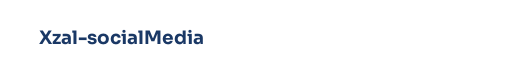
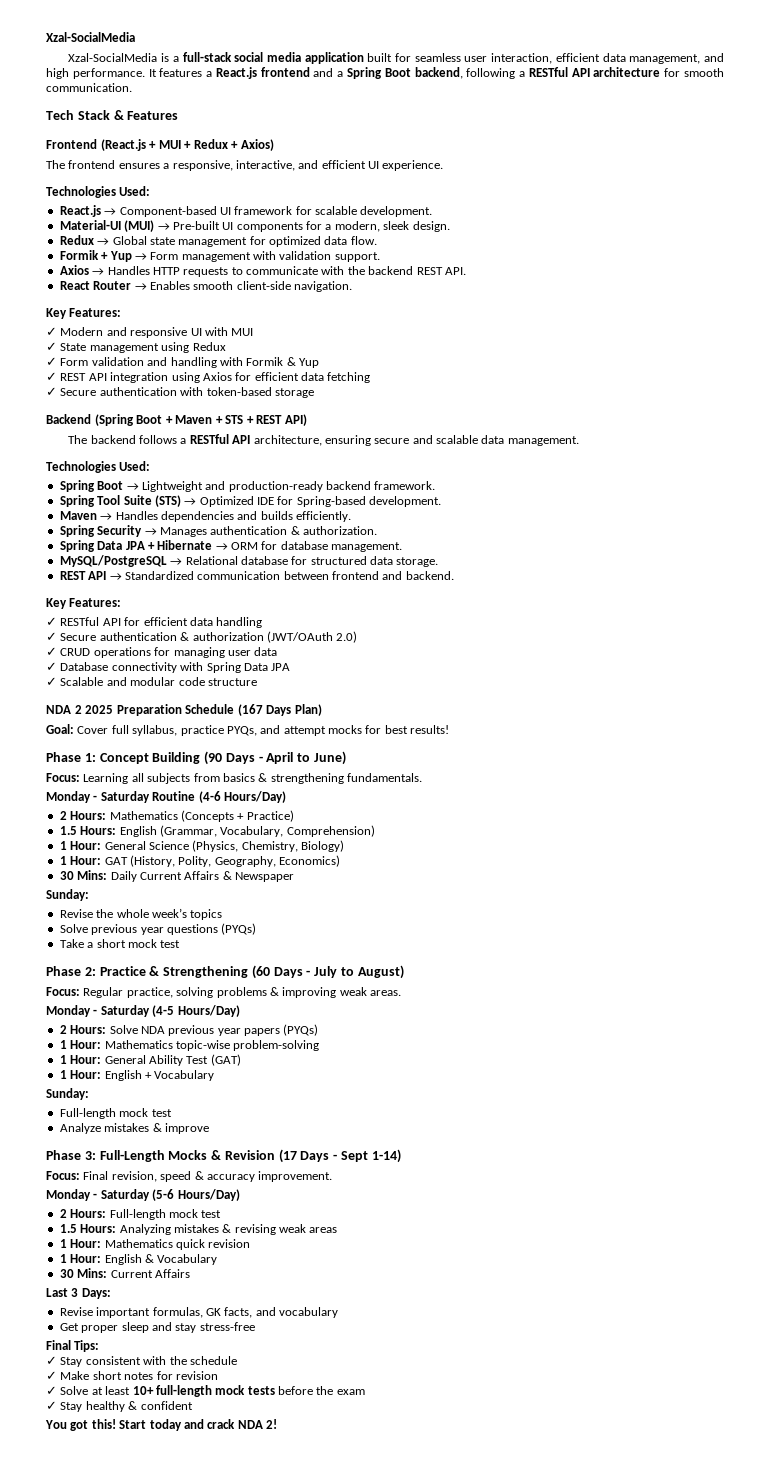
[39,29,204,45] Xzal-socialMedia -> [46,32,135,42] [68,52,724,64] [46,67,725,79] [46,83,132,92] [46,110,179,120] [46,139,274,151] [46,160,444,171] [46,186,151,198] [59,205,433,217] [59,220,450,232] [59,235,377,247] [59,250,380,262] [59,265,466,277] [59,281,352,292] [46,308,122,319] [46,327,254,338] [46,342,226,353] [46,357,319,368] [46,372,371,383] [46,387,314,398] [46,414,307,426] [68,434,579,446] [46,461,151,473] [59,480,436,492] [59,495,442,507] [59,511,351,522] [59,525,377,537] [59,540,403,552] [59,555,439,567] [59,571,454,580] [46,598,122,609] [46,617,263,628] [46,631,358,643] [46,647,278,658] [46,662,291,673] [46,677,257,686] [46,704,322,716] [46,724,450,736] [46,751,347,765] [46,773,422,784] [46,791,286,803] [59,810,294,822] [59,825,375,837] [59,840,344,852] [59,855,340,867] [59,870,294,882] [46,889,89,901] [59,908,223,920] [59,923,257,935] [59,939,181,948] [46,965,404,979] [46,987,401,998] [46,1005,240,1017] [59,1024,319,1036] [59,1040,320,1051] [59,1054,241,1066] [59,1070,215,1081] [46,1088,89,1100] [59,1108,172,1119] [59,1123,209,1134] [46,1149,401,1163] [46,1171,333,1182] [46,1189,240,1201] [59,1209,222,1220] [59,1224,338,1235] [59,1239,251,1250] [59,1254,218,1265] [59,1268,190,1278] [46,1288,111,1299] [59,1307,338,1318] [59,1322,255,1333] [46,1340,100,1352] [46,1356,237,1367] [46,1371,218,1380] [46,1385,365,1397] [46,1401,193,1412] [45,1419,277,1431] Xzal-SocialMedia // Xzal-SocialMedia is a full-stack social media application built for seamless user interaction, efficient data management, and high performance. It features a React.js frontend and a Spring Boot backend, following a RESTful API architecture for smooth communication. // Tech Stack & Features // Frontend (React.js + MUI + Redux + Axios) // The frontend ensures a responsive, interactive, and efficient UI experience. // Technologies Used: // React.js → Component-based UI framework for scalable development. // Material-UI (MUI) → Pre-built UI components for a modern, sleek design. // Redux → Global state management for optimized data flow. // Formik + Yup → Form management with validation support. // Axios → Handles HTTP requests to communicate with the backend REST API. // React Router → Enables smooth client-side navigation. // Key Features: // ✓ Modern and responsive UI with MUI // ✓ State management using Redux // ✓ Form validation and handling with Formik & Yup // ✓ REST API integration using Axios for efficient data fetching // ✓ Secure authentication with token-based storage // Backend (Spring Boot + Maven + STS + REST API) // The backend follows a RESTful API architecture, ensuring secure and scalable data management. // Technologies Used: // Spring Boot → Lightweight and production-ready backend framework. // Spring Tool Suite (STS) → Optimized IDE for Spring-based development. // Maven → Handles dependencies and builds efficiently. // Spring Security → Manages authentication & authorization. // Spring Data JPA + Hibernate → ORM for database management. // MySQL/PostgreSQL → Relational database for structured data storage. // REST API → Standardized communication between frontend and backend. // Key Features: // ✓ RESTful API for efficient data handling // ✓ Secure authentication & authorization (JWT/OAuth 2.0) // ✓ CRUD operations for managing user data // ✓ Database connectivity with Spring Data JPA // ✓ Scalable and modular code structure // NDA 2 2025 Preparation Schedule (167 Days Plan) // Goal: Cover full syllabus, practice PYQs, and attempt mocks for best results! // Phase 1: Concept Building (90 Days - April to June) // Focus: Learning all subjects from basics & strengthening fundamentals. // Monday - Saturday Routine (4-6 Hours/Day) // 2 Hours: Mathematics (Concepts + Practice) // 1.5 Hours: English (Grammar, Vocabulary, Comprehension) // 1 Hour: General Science (Physics, Chemistry, Biology) // 1 Hour: GAT (History, Polity, Geography, Economics) // 30 Mins: Daily Current Affairs & Newspaper // Sunday: // Revise the whole week’s topics // Solve previous year questions (PYQs) // Take a short mock test // Phase 2: Practice & Strengthening (60 Days - July to August) // Focus: Regular practice, solving problems & improving weak areas. // Monday - Saturday (4-5 Hours/Day) // 2 Hours: Solve NDA previous year papers (PYQs) // 1 Hour: Mathematics topic-wise problem-solving // 1 Hour: General Ability Test (GAT) // 1 Hour: English + Vocabulary // Sunday: // Full-length mock test // Analyze mistakes & improve // Phase 3: Full-Length Mocks & Revision (17 Days - Sept 1-14) // Focus: Final revision, speed & accuracy improvement. // Monday - Saturday (5-6 Hours/Day) // 2 Hours: Full-length mock test // 1.5 Hours: Analyzing mistakes & revising weak areas // 1 Hour: Mathematics quick revision // 1 Hour: English & Vocabulary // 30 Mins: Current Affairs // Last 3 Days: // Revise important formulas, GK facts, and vocabulary // Get proper sleep and stay stress-free // Final Tips: // ✓ Stay consistent with the schedule // ✓ Make short notes for revision // ✓ Solve at least 10+ full-length mock tests before the exam // ✓ Stay healthy & confident // You got this! Start today and crack NDA 2!

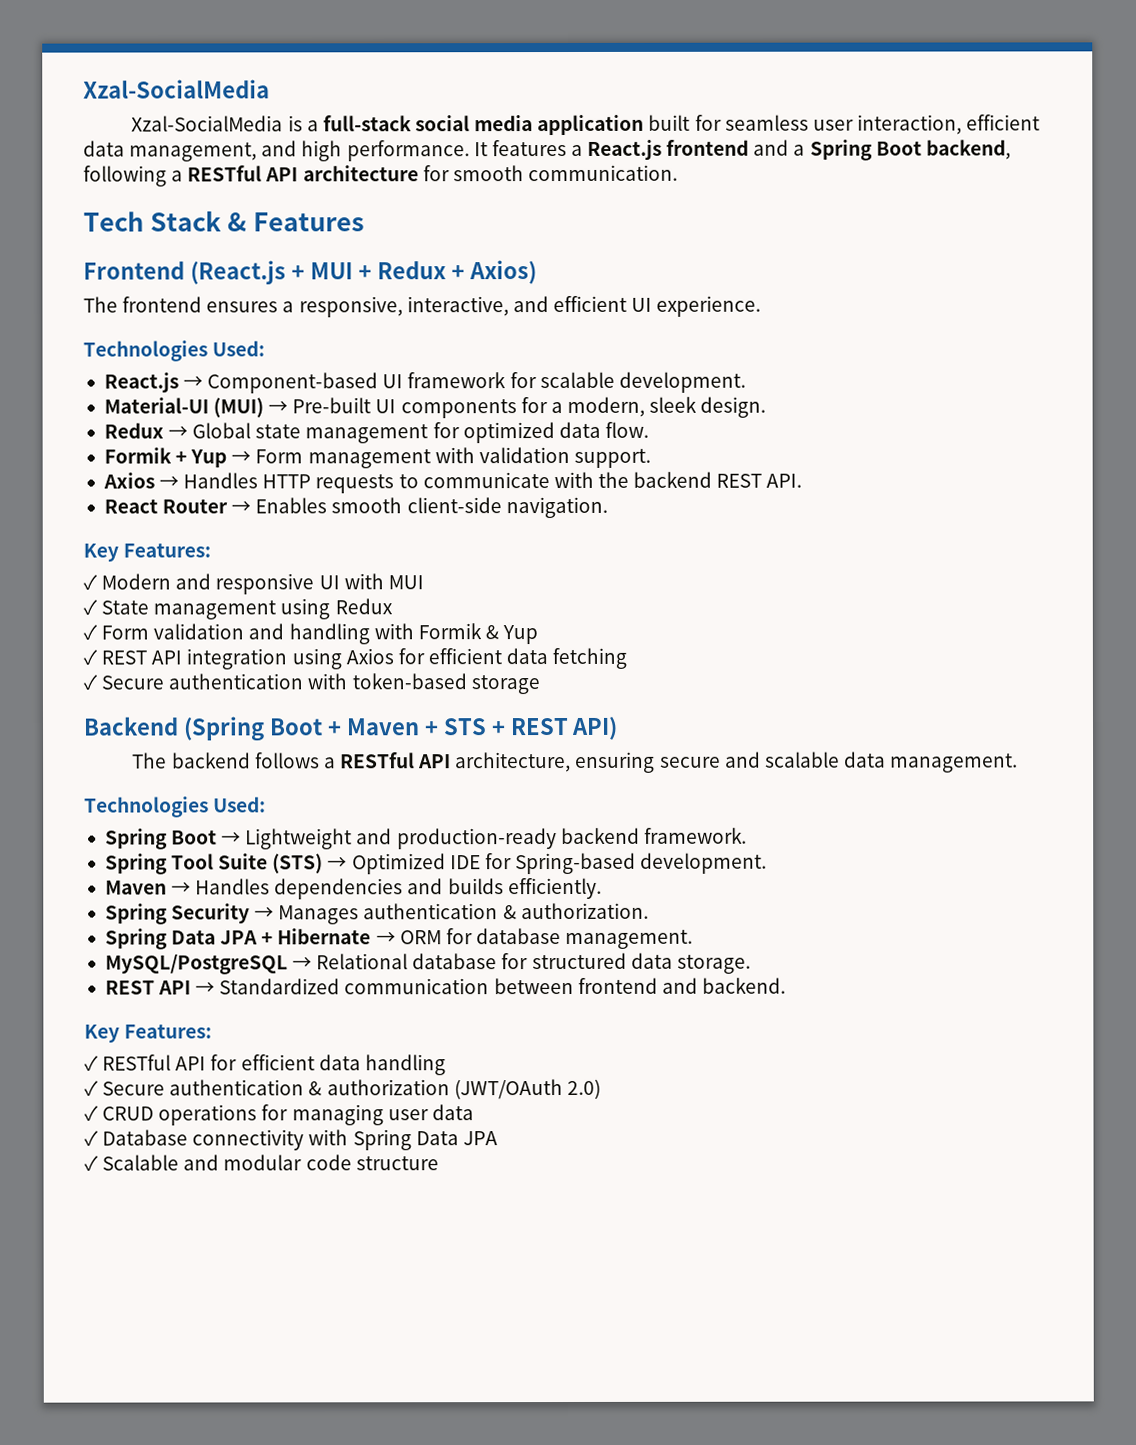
[46,704,322,716] [46,724,450,736] [46,751,347,765] [46,773,422,784] [46,791,286,803] [59,810,294,822] [59,825,375,837] [59,840,344,852] [59,855,340,867] [59,870,294,882] [46,889,89,901] [59,908,223,920] [59,923,257,935] [59,939,181,948] [46,965,404,979] [46,987,401,998] [46,1005,240,1017] [59,1024,319,1036] [59,1040,320,1051] [59,1054,241,1066] [59,1070,215,1081] [46,1088,89,1100] [59,1108,172,1119] [59,1123,209,1134] [46,1149,401,1163] [46,1171,333,1182] [46,1189,240,1201] [59,1209,222,1220] [59,1224,338,1235] [59,1239,251,1250] [59,1254,218,1265] [59,1268,190,1278] [46,1288,111,1299] [59,1307,338,1318] [59,1322,255,1333] [46,1340,100,1352] [46,1356,237,1367] [46,1371,218,1380] [46,1385,365,1397] [46,1401,193,1412] [45,1419,277,1431] // NDA 2 2025 Preparation Schedule (167 Days Plan) // Goal: Cover full syllabus, practice PYQs, and attempt mocks for best results! // Phase 1: Concept Building (90 Days - April to June) // Focus: Learning all subjects from basics & strengthening fundamentals. // Monday - Saturday Routine (4-6 Hours/Day) // 2 Hours: Mathematics (Concepts + Practice) // 1.5 Hours: English (Grammar, Vocabulary, Comprehension) // 1 Hour: General Science (Physics, Chemistry, Biology) // 1 Hour: GAT (History, Polity, Geography, Economics) // 30 Mins: Daily Current Affairs & Newspaper // Sunday: // Revise the whole week’s topics // Solve previous year questions (PYQs) // Take a short mock test // Phase 2: Practice & Strengthening (60 Days - July to August) // Focus: Regular practice, solving problems & improving weak areas. // Monday - Saturday (4-5 Hours/Day) // 2 Hours: Solve NDA previous year papers (PYQs) // 1 Hour: Mathematics topic-wise problem-solving // 1 Hour: General Ability Test (GAT) // 1 Hour: English + Vocabulary // Sunday: // Full-length mock test // Analyze mistakes & improve // Phase 3: Full-Length Mocks & Revision (17 Days - Sept 1-14) // Focus: Final revision, speed & accuracy improvement. // Monday - Saturday (5-6 Hours/Day) // 2 Hours: Full-length mock test // 1.5 Hours: Analyzing mistakes & revising weak areas // 1 Hour: Mathematics quick revision // 1 Hour: English & Vocabulary // 30 Mins: Current Affairs // Last 3 Days: // Revise important formulas, GK facts, and vocabulary // Get proper sleep and stay stress-free // Final Tips: // ✓ Stay consistent with the schedule // ✓ Make short notes for revision // ✓ Solve at least 10+ full-length mock tests before the exam // ✓ Stay healthy & confident // You got this! Start today and crack NDA 2! -> (439, 1163) none

